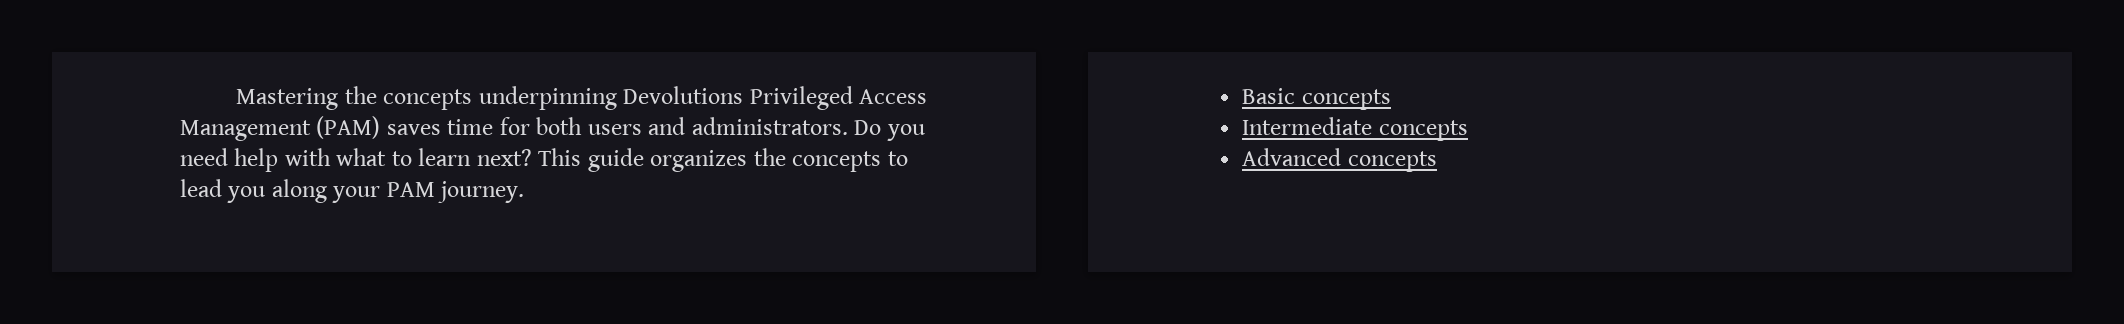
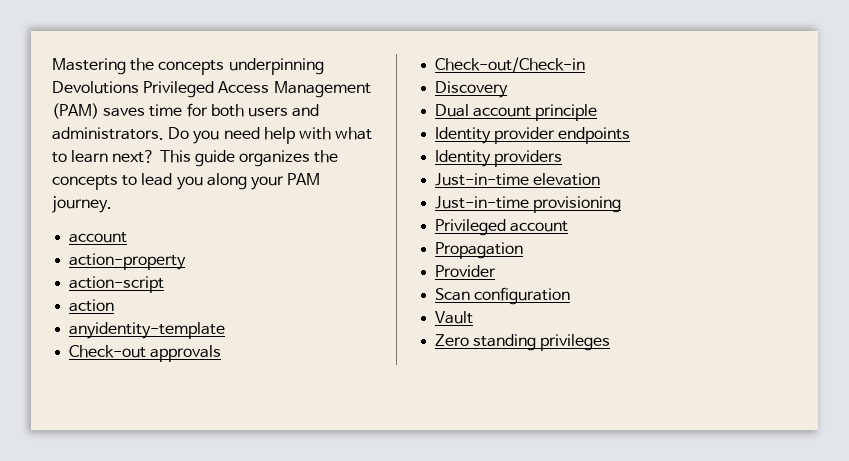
[1242,88,1391,110] [1242,117,1468,141] [1242,148,1437,172] Basic concepts // Intermediate concepts // Advanced concepts -> [69,232,128,243] [69,253,187,270] [69,276,165,293] [69,299,115,312] [69,322,226,339] [69,345,222,362] [435,57,586,73] [435,81,509,98] [435,104,598,121] [435,127,631,144] [435,150,563,167] [435,173,601,186] [435,196,622,213] [435,219,569,236] [435,242,524,259] [435,265,497,277] [435,287,571,305] [435,311,474,324] [435,334,611,351] account // action-property // action-script // action // anyidentity-template // Check-out approvals // Check-out/Check-in // Discovery // Dual account principle // Identity provider endpoints // Identity providers // Just-in-time elevation // Just-in-time provisioning // Privileged account // Propagation // Provider // Scan configuration // Vault // Zero standing privileges

